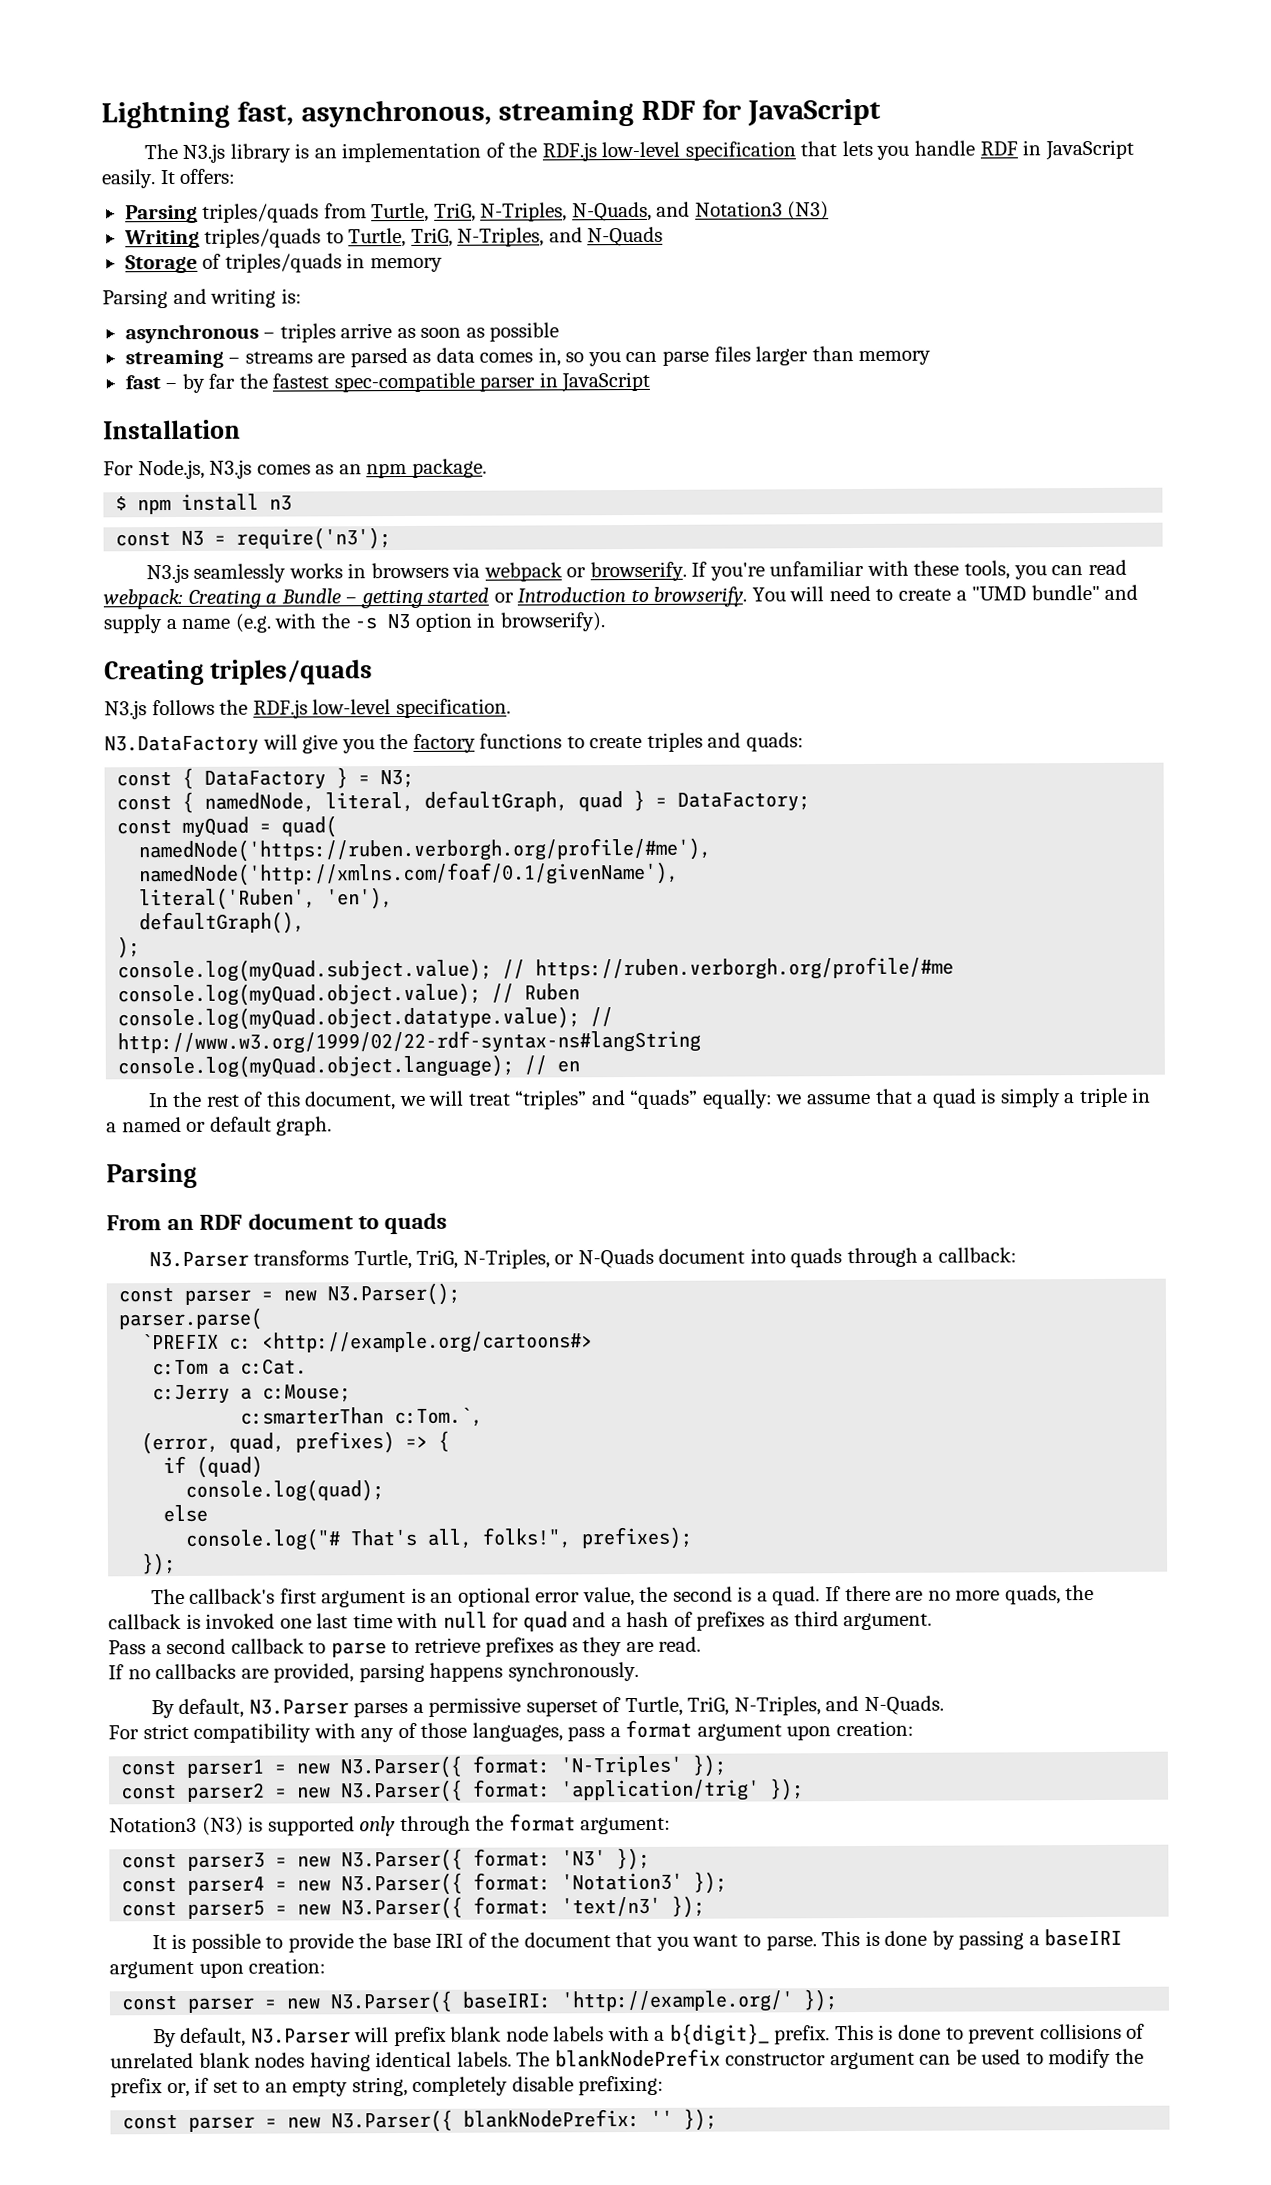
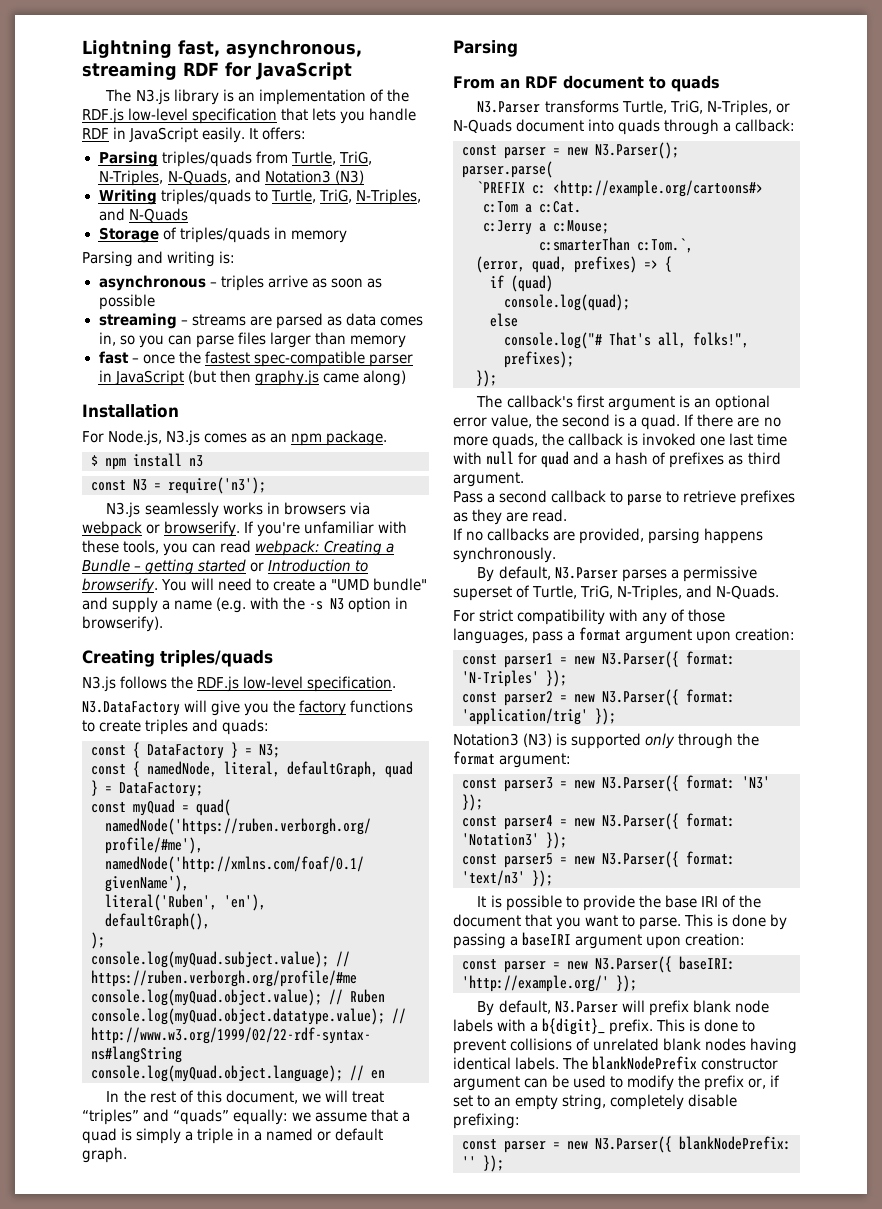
[181,373,236,393] by far -> [142,354,175,364] once
(651, 382) none -> [187,370,406,386] (but then graphy.js came along)

